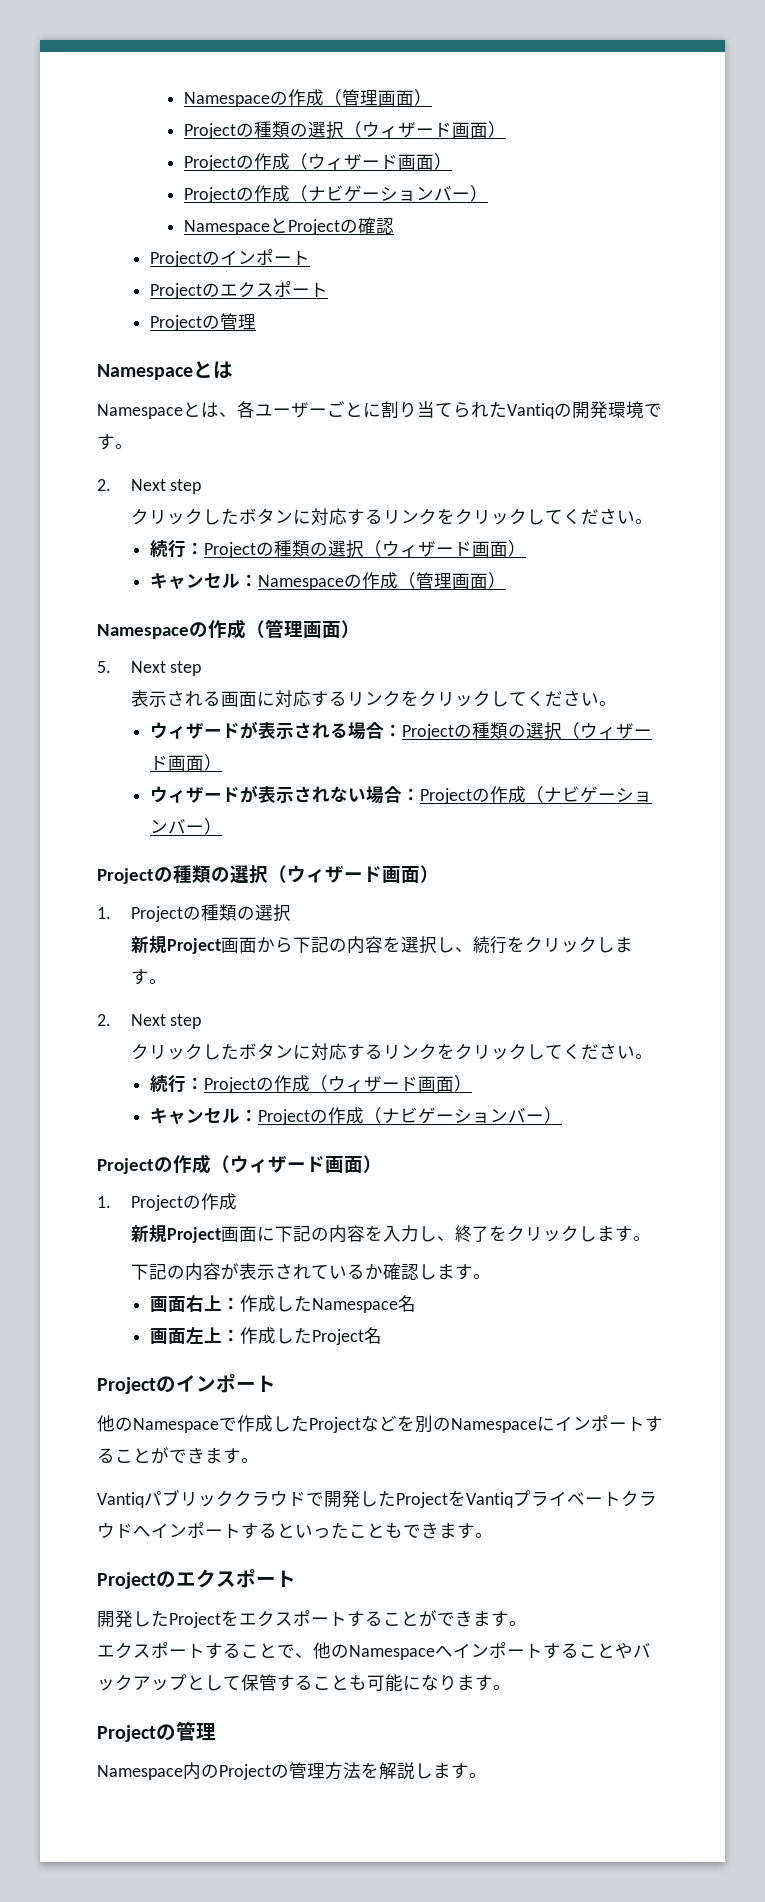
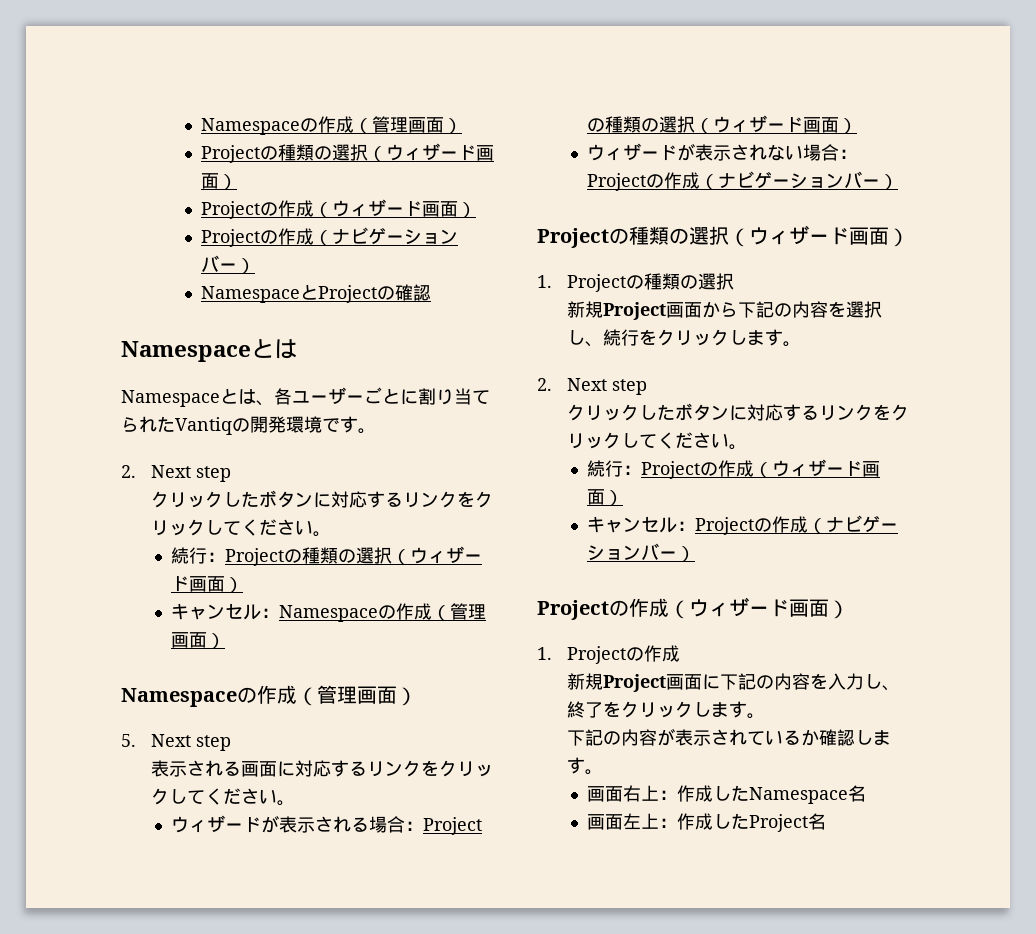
[149,249,310,267] [149,281,328,299] [149,313,256,331] // Projectのインポート // Projectのエクスポート // Projectの管理 -> (431, 292) none
[97,1374,276,1394] [97,1415,663,1433] [97,1447,259,1464] [97,1489,657,1508] [97,1522,493,1539] [97,1569,296,1589] [97,1610,527,1628] [97,1642,651,1660] [97,1674,511,1692] [97,1721,216,1742] [97,1762,487,1780] // Projectのインポート // 他のNamespaceで作成したProjectなどを別のNamespaceにインポートすることができます。 // Vantiqパブリッククラウドで開発したProjectをVantiqプライベートクラウドへインポートするといったこともできます。 // Projectのエクスポート // 開発したProjectをエクスポートすることができます。 // エクスポートすることで、他のNamespaceへインポートすることやバックアップとして保管することも可能になります。 // Projectの管理 // Namespace内のProjectの管理方法を解説します。 -> (826, 821) none

